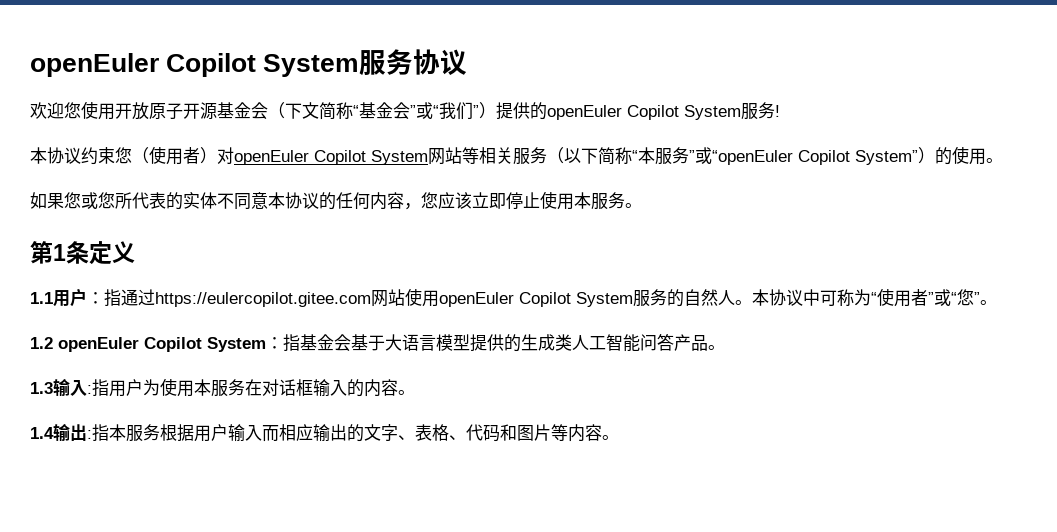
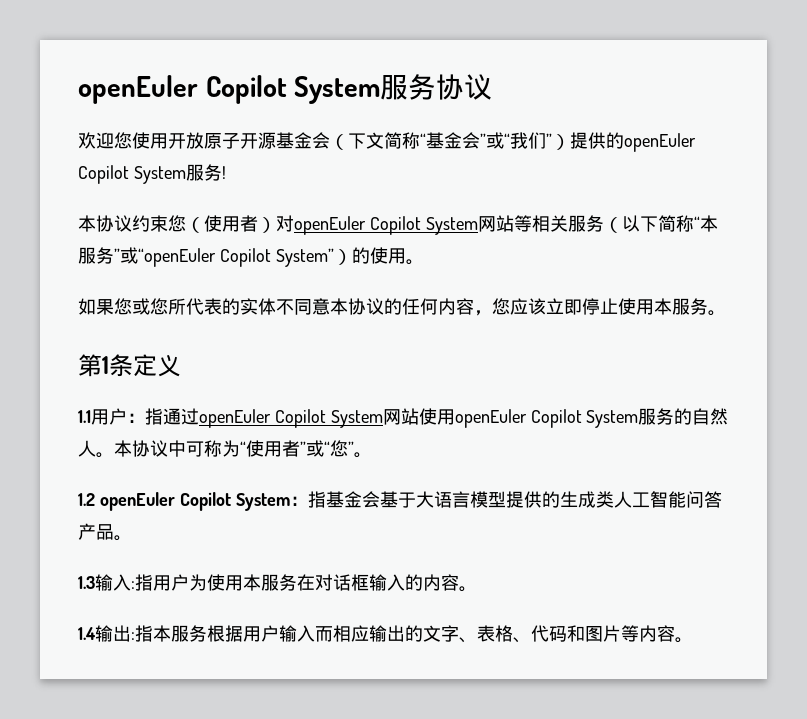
[155,292,371,307] https://eulercopilot.gitee.com -> [199,409,383,428] openEuler Copilot System

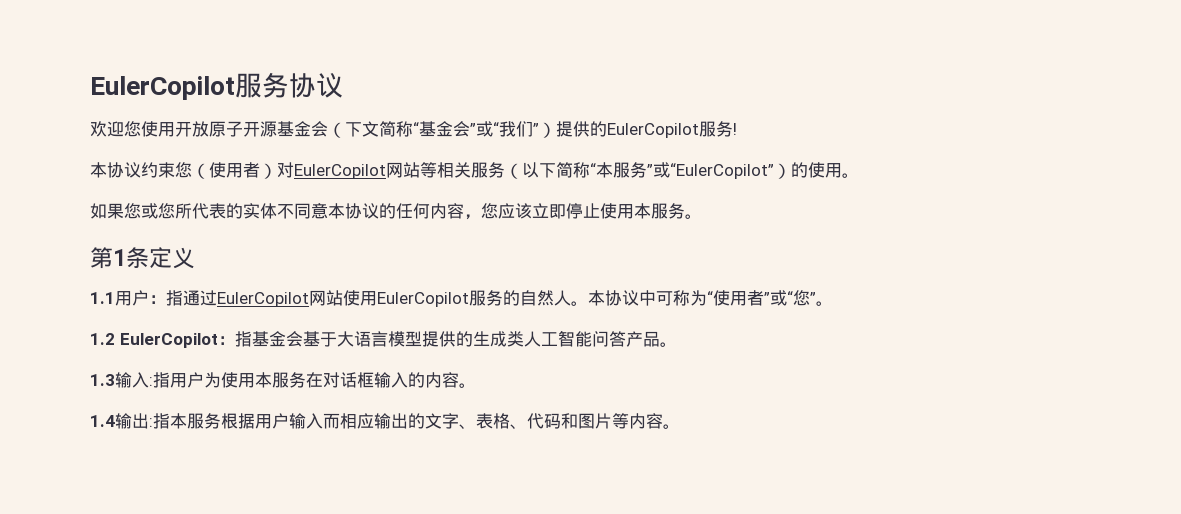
[78,75,381,104] openEuler Copilot System -> [90,76,235,100] EulerCopilot
[624,133,696,152] [78,165,186,184] openEuler Copilot System -> [607,123,699,138] EulerCopilot
[294,216,478,235] openEuler Copilot System -> [294,164,386,179] EulerCopilot
[138,248,334,267] “openEuler Copilot System” -> [670,163,774,179] “EulerCopilot”
[199,408,639,428] openEuler Copilot System网站使用openEuler Copilot System -> [217,290,469,307] EulerCopilot网站使用EulerCopilot
[99,492,290,511] openEuler Copilot System -> [119,333,218,348] EulerCopilot

